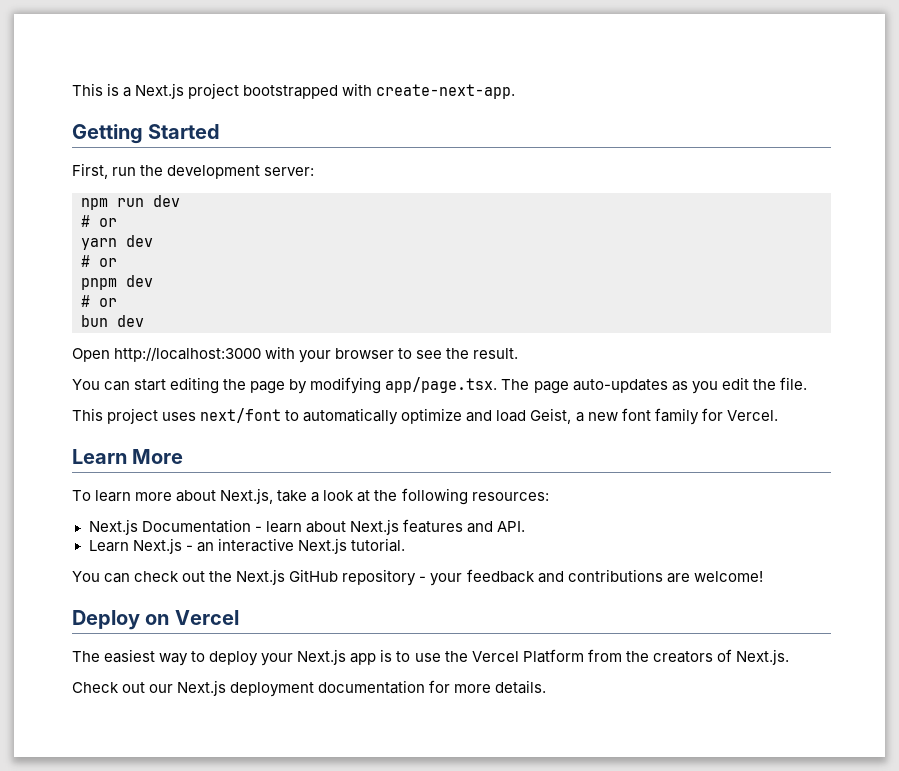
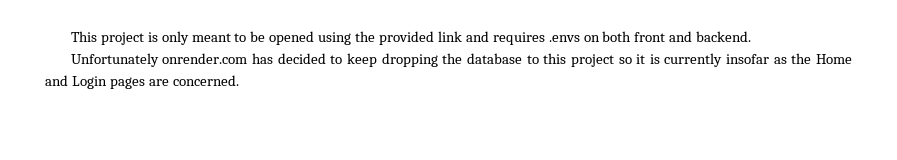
[72,83,516,99] [72,124,221,144] [72,163,315,179] [81,195,180,210] [81,215,117,227] [81,235,153,250] [81,255,117,267] [81,275,153,290] [81,295,117,307] [81,315,144,327] [72,346,519,363] [72,377,807,394] [72,408,778,425] [72,449,184,464] [72,488,549,505] [88,519,525,535] [88,538,405,554] [72,569,763,586] [72,610,239,630] [72,649,789,666] [72,680,547,697] This is a Next.js project bootstrapped with create-next-app. // Getting Started // First, run the development server: // npm run dev // # or // yarn dev // # or // pnpm dev // # or // bun dev // Open http://localhost:3000 with your browser to see the result. // You can start editing the page by modifying app/page.tsx. The page auto-updates as you edit the file. // This project uses next/font to automatically optimize and load Geist, a new font family for Vercel. // Learn More // To learn more about Next.js, take a look at the following resources: // Next.js Documentation - learn about Next.js features and API. // Learn Next.js - an interactive Next.js tutorial. // You can check out the Next.js GitHub repository - your feedback and contributions are welcome! // Deploy on Vercel // The easiest way to deploy your Next.js app is to use the Vercel Platform from the creators of Next.js. // Check out our Next.js deployment documentation for more details. -> [70,31,752,45] [70,53,853,67] [45,75,239,89] This project is only meant to be opened using the provided link and requires .envs on both front and backend. // Unfortunately onrender.com has decided to keep dropping the database to this project so it is currently insofar as the Home and Login pages are concerned.

